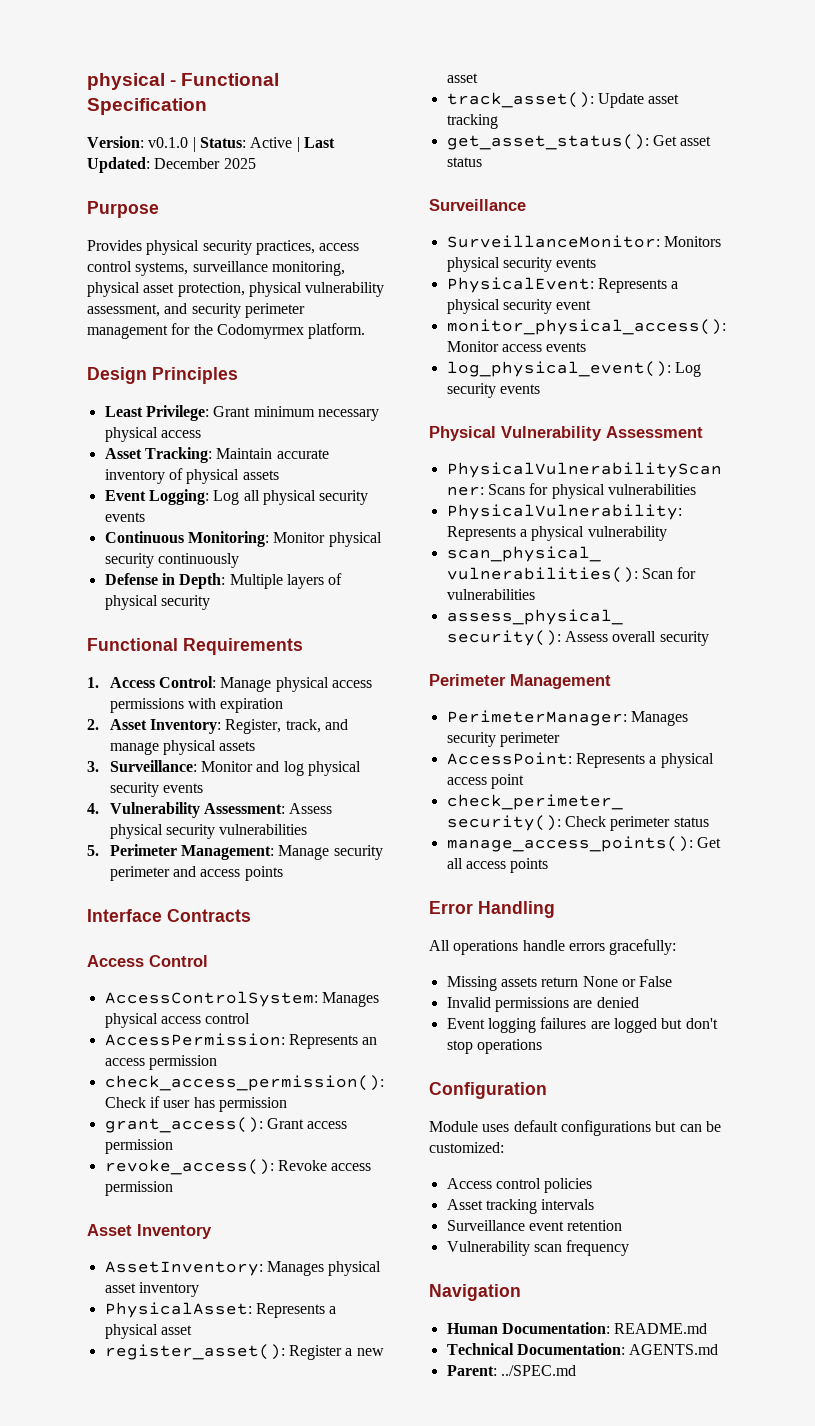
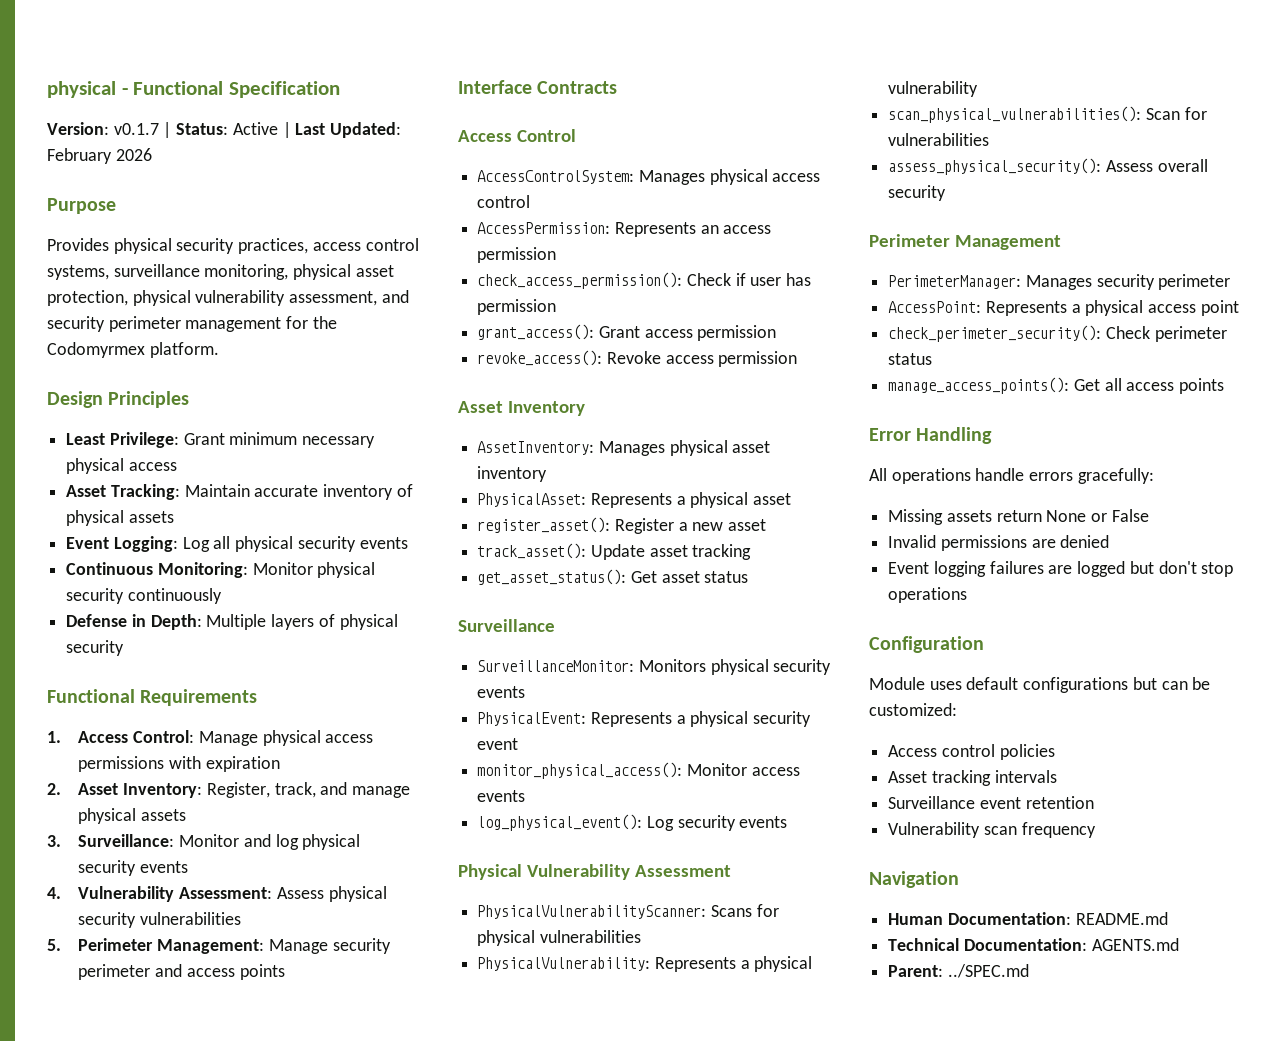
[148,137,189,148] v0.1.0 -> [113,123,159,135] v0.1.7
[154,158,256,169] December 2025 -> [47,148,152,164] February 2026

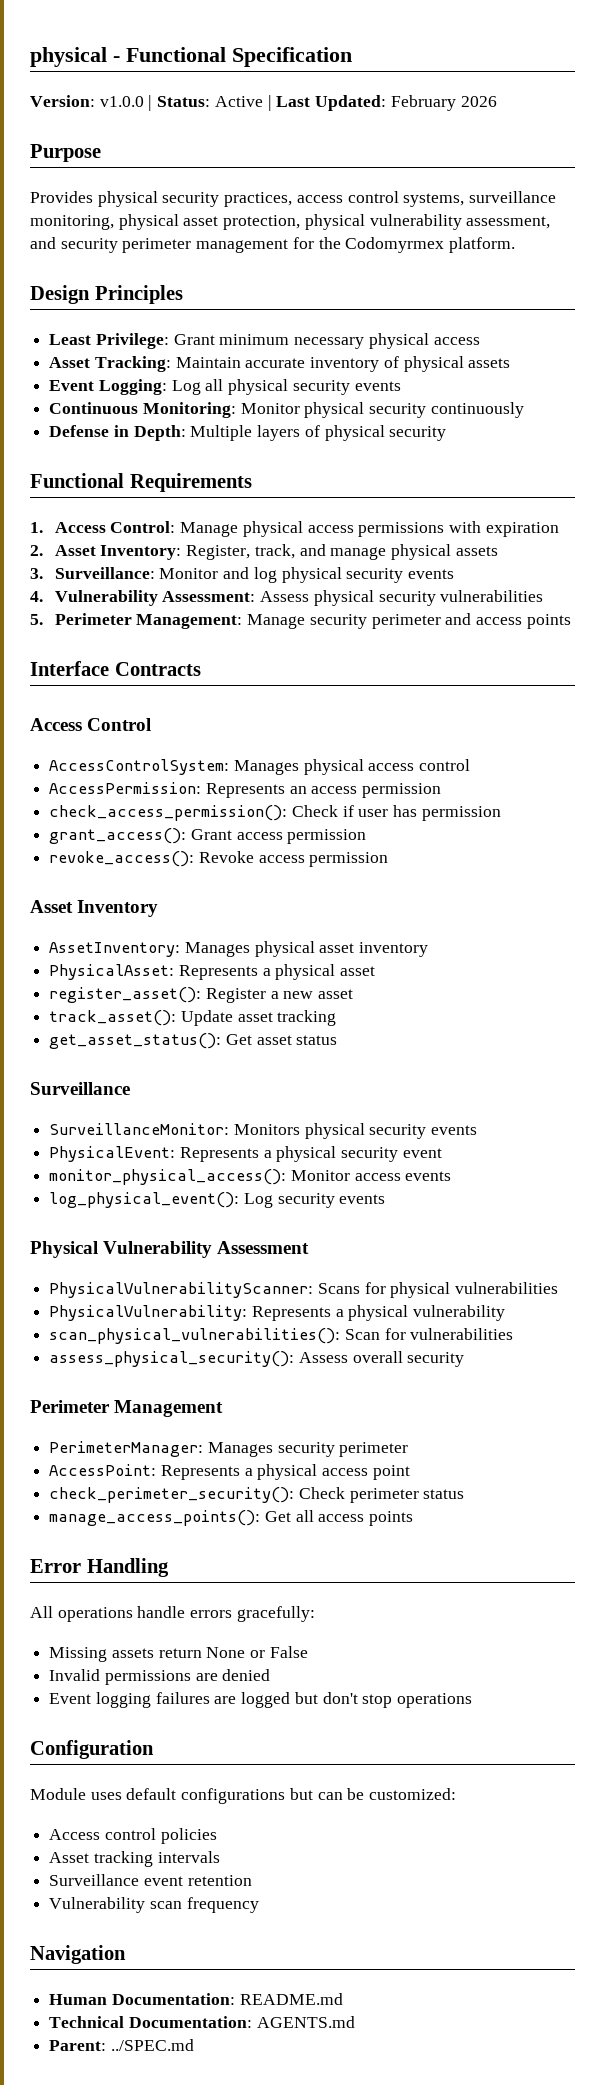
[113,123,159,135] v0.1.7 -> [99,96,144,107] v1.0.0

